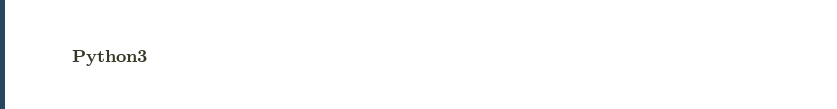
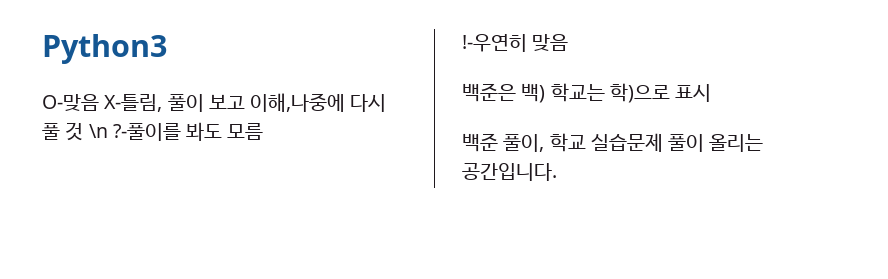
(147, 58) none -> [42,93,387,112] [42,122,264,141] [462,34,569,52] [462,83,712,103] [462,133,764,152] [462,163,557,181] // O-맞음 X-틀림, 풀이 보고 이해,나중에 다시 풀 것 \n ?-풀이를 봐도 모름 // !-우연히 맞음 // 백준은 백) 학교는 학)으로 표시 // 백준 풀이, 학교 실습문제 풀이 올리는 공간입니다.

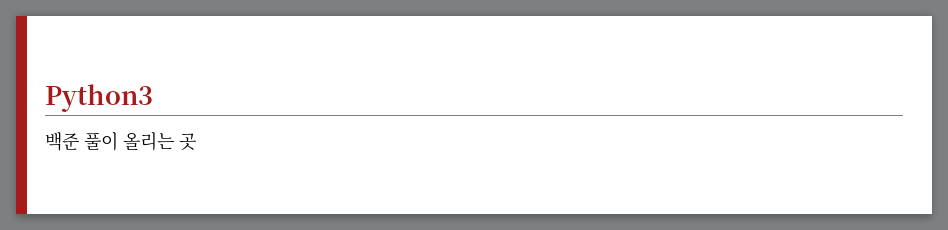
[42,93,387,112] [42,122,264,141] [462,34,569,52] [462,83,712,103] [462,133,663,152] O-맞음 X-틀림, 풀이 보고 이해,나중에 다시 풀 것 \n ?-풀이를 봐도 모름 // !-우연히 맞음 // 백준은 백) 학교는 학)으로 표시 // 백준 풀이, 학교 실습문제 -> [45,132,79,151] 백준
[462,163,557,181] 공간입니다. -> [179,133,196,151] 곳

